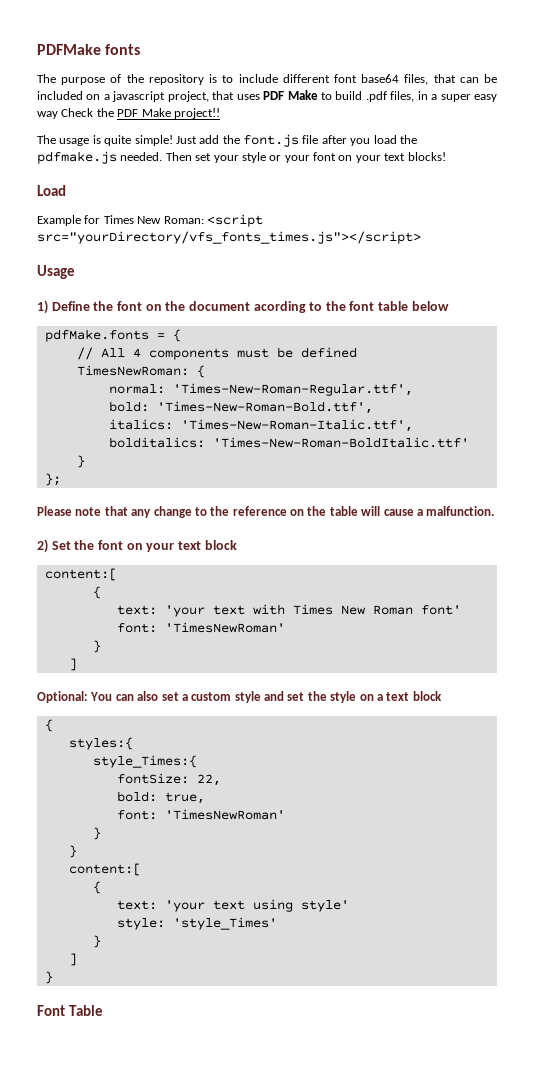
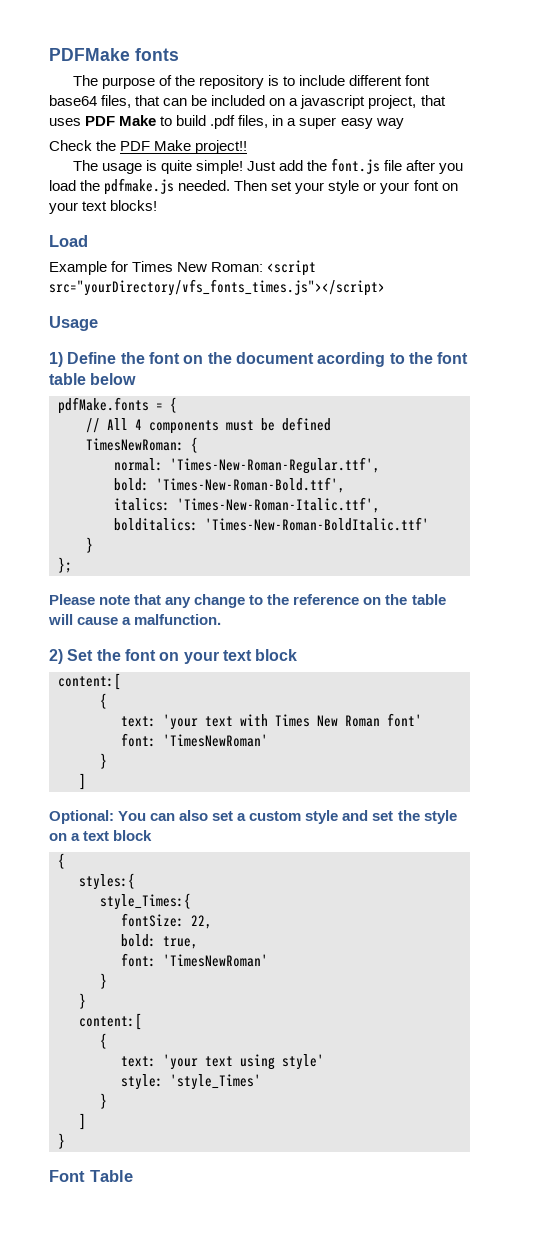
(58, 115) none -> (404, 123) //

